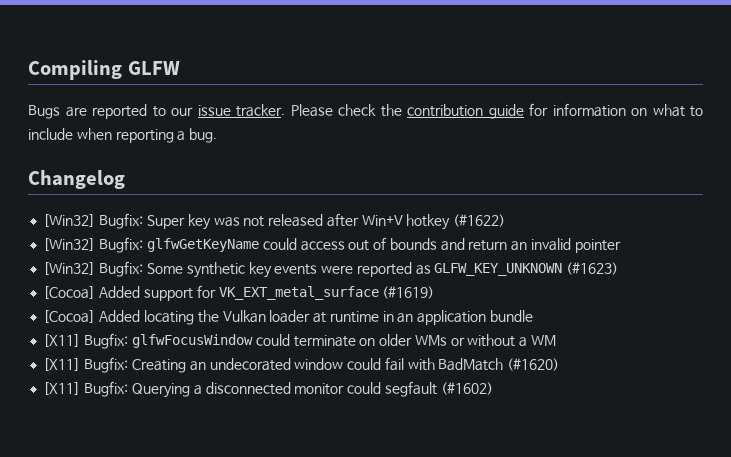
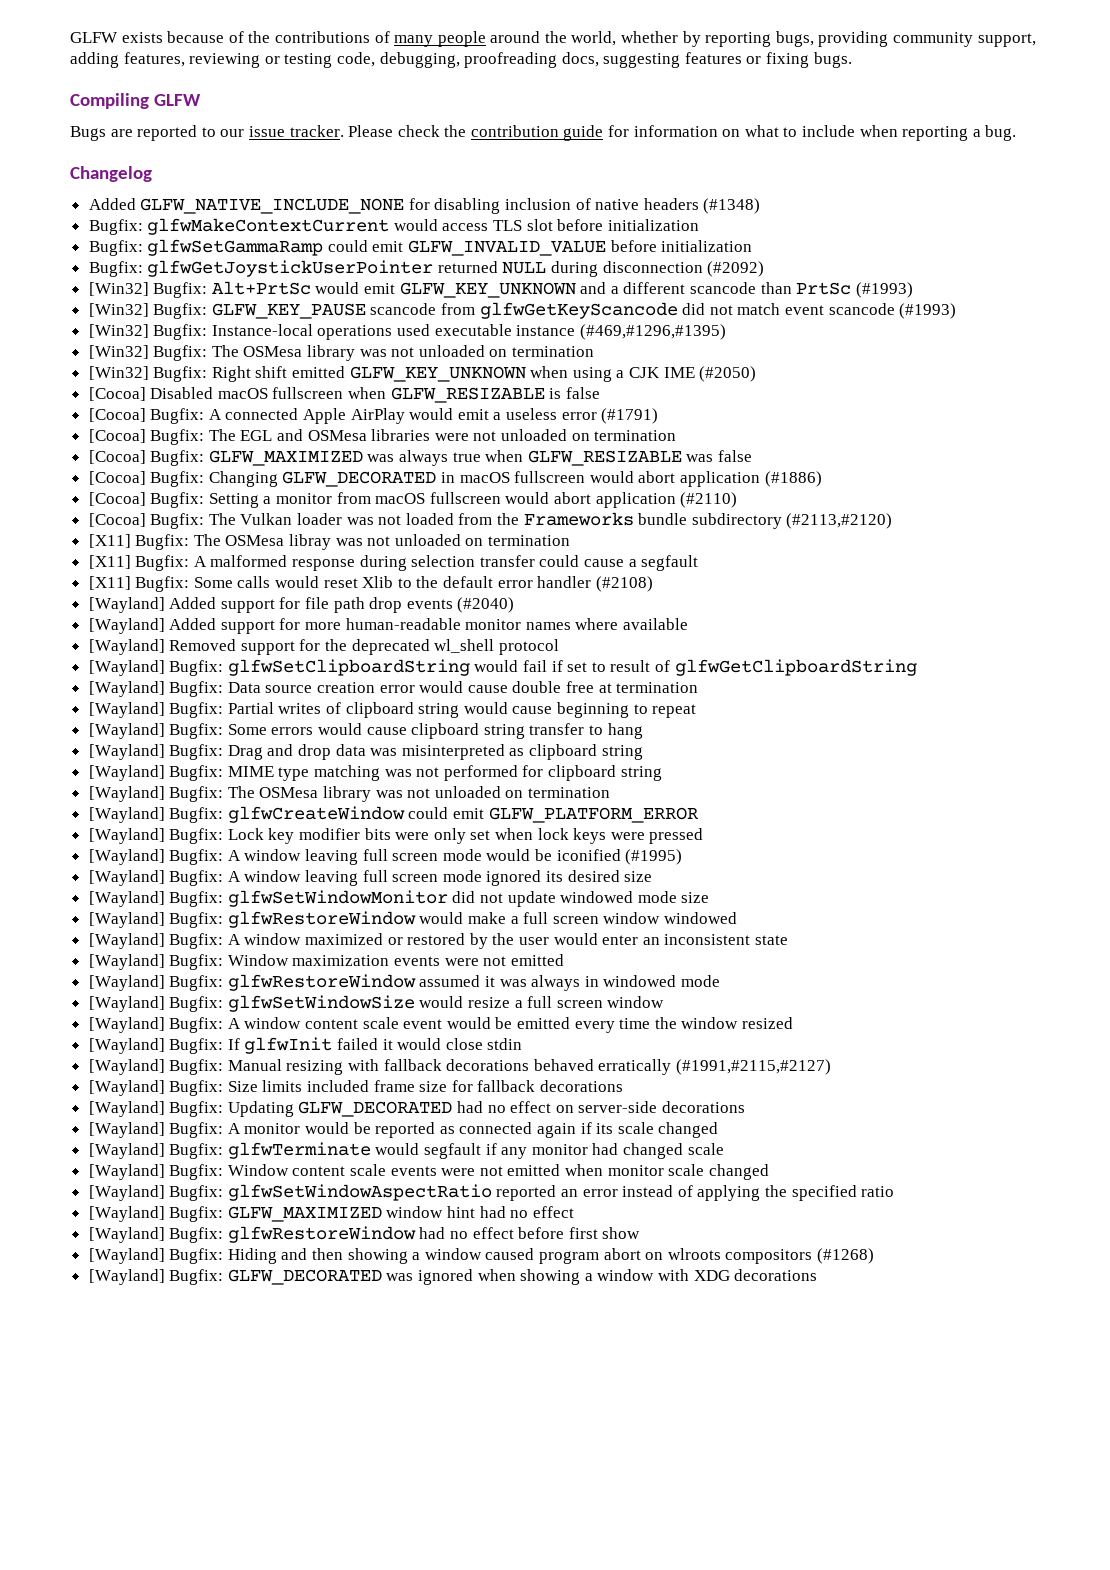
(28, 70) none -> [70,31,1036,47] [70,52,852,68] GLFW exists because of the contributions of many people around the world, whether by reporting bugs, providing community support, adding features, reviewing or testing code, debugging, proofreading docs, suggesting features or fixing bugs. //
[43,213,506,230] [43,237,621,253] [43,261,619,278] [43,285,435,301] [43,310,533,325] [43,333,556,349] [43,357,560,373] [43,381,493,398] [Win32] Bugfix: Super key was not released after Win+V hotkey (#1622) // [Win32] Bugfix: glfwGetKeyName could access out of bounds and return an invalid pointer // [Win32] Bugfix: Some synthetic key events were reported as GLFW_KEY_UNKNOWN (#1623) // [Cocoa] Added support for VK_EXT_metal_surface (#1619) // [Cocoa] Added locating the Vulkan loader at runtime in an application bundle // [X11] Bugfix: glfwFocusWindow could terminate on older WMs or without a WM // [X11] Bugfix: Creating an undecorated window could fail with BadMatch (#1620) // [X11] Bugfix: Querying a disconnected monitor could segfault (#1602) -> [88,198,761,214] [88,218,699,235] [88,239,753,256] [88,260,765,277] [88,281,913,298] [88,302,957,319] [88,324,726,340] [88,345,595,361] [88,366,757,382] [88,387,600,403] [88,408,659,424] [88,429,677,445] [88,450,753,466] [88,471,822,487] [88,492,738,508] [88,512,893,529] [88,534,571,550] [88,555,699,571] [88,576,653,592] [88,597,515,613] [88,618,689,634] [88,639,559,655] [88,659,917,676] [88,681,699,697] [88,702,697,718] [88,723,643,739] [88,744,643,760] [88,765,662,781] [88,786,611,802] [88,806,699,823] [88,828,704,844] [88,849,683,865] [88,870,653,886] [88,890,710,907] [88,911,738,928] [88,933,788,949] [88,954,564,970] [88,974,721,991] [88,995,665,1012] [88,1017,793,1033] [88,1037,523,1054] [88,1059,832,1075] [88,1080,624,1096] [88,1101,746,1117] [88,1122,719,1138] [88,1142,724,1159] [88,1164,769,1180] [88,1184,895,1201] [88,1206,574,1222] [88,1226,641,1243] [88,1248,874,1264] [88,1269,818,1285] Added GLFW_NATIVE_INCLUDE_NONE for disabling inclusion of native headers (#1348) // Bugfix: glfwMakeContextCurrent would access TLS slot before initialization // Bugfix: glfwSetGammaRamp could emit GLFW_INVALID_VALUE before initialization // Bugfix: glfwGetJoystickUserPointer returned NULL during disconnection (#2092) // [Win32] Bugfix: Alt+PrtSc would emit GLFW_KEY_UNKNOWN and a different scancode than PrtSc (#1993) // [Win32] Bugfix: GLFW_KEY_PAUSE scancode from glfwGetKeyScancode did not match event scancode (#1993) // [Win32] Bugfix: Instance-local operations used executable instance (#469,#1296,#1395) // [Win32] Bugfix: The OSMesa library was not unloaded on termination // [Win32] Bugfix: Right shift emitted GLFW_KEY_UNKNOWN when using a CJK IME (#2050) // [Cocoa] Disabled macOS fullscreen when GLFW_RESIZABLE is false // [Cocoa] Bugfix: A connected Apple AirPlay would emit a useless error (#1791) // [Cocoa] Bugfix: The EGL and OSMesa libraries were not unloaded on termination // [Cocoa] Bugfix: GLFW_MAXIMIZED was always true when GLFW_RESIZABLE was false // [Cocoa] Bugfix: Changing GLFW_DECORATED in macOS fullscreen would abort application (#1886) // [Cocoa] Bugfix: Setting a monitor from macOS fullscreen would abort application (#2110) // [Cocoa] Bugfix: The Vulkan loader was not loaded from the Frameworks bundle subdirectory (#2113,#2120) // [X11] Bugfix: The OSMesa libray was not unloaded on termination // [X11] Bugfix: A malformed response during selection transfer could cause a segfault // [X11] Bugfix: Some calls would reset Xlib to the default error handler (#2108) // [Wayland] Added support for file path drop events (#2040) // [Wayland] Added support for more human-readable monitor names where available // [Wayland] Removed support for the deprecated wl_shell protocol // [Wayland] Bugfix: glfwSetClipboardString would fail if set to result of glfwGetClipboardString // [Wayland] Bugfix: Data source creation error would cause double free at termination // [Wayland] Bugfix: Partial writes of clipboard string would cause beginning to repeat // [Wayland] Bugfix: Some errors would cause clipboard string transfer to hang // [Wayland] Bugfix: Drag and drop data was misinterpreted as clipboard string // [Wayland] Bugfix: MIME type matching was not performed for clipboard string // [Wayland] Bugfix: The OSMesa library was not unloaded on termination // [Wayland] Bugfix: glfwCreateWindow could emit GLFW_PLATFORM_ERROR // [Wayland] Bugfix: Lock key modifier bits were only set when lock keys were pressed // [Wayland] Bugfix: A window leaving full screen mode would be iconified (#1995) // [Wayland] Bugfix: A window leaving full screen mode ignored its desired size // [Wayland] Bugfix: glfwSetWindowMonitor did not update windowed mode size // [Wayland] Bugfix: glfwRestoreWindow would make a full screen window windowed // [Wayland] Bugfix: A window maximized or restored by the user would enter an inconsistent state // [Wayland] Bugfix: Window maximization events were not emitted // [Wayland] Bugfix: glfwRestoreWindow assumed it was always in windowed mode // [Wayland] Bugfix: glfwSetWindowSize would resize a full screen window // [Wayland] Bugfix: A window content scale event would be emitted every time the window resized // [Wayland] Bugfix: If glfwInit failed it would close stdin // [Wayland] Bugfix: Manual resizing with fallback decorations behaved erratically (#1991,#2115,#2127) // [Wayland] Bugfix: Size limits included frame size for fallback decorations // [Wayland] Bugfix: Updating GLFW_DECORATED had no effect on server-side decorations // [Wayland] Bugfix: A monitor would be reported as connected again if its scale changed // [Wayland] Bugfix: glfwTerminate would segfault if any monitor had changed scale // [Wayland] Bugfix: Window content scale events were not emitted when monitor scale changed // [Wayland] Bugfix: glfwSetWindowAspectRatio reported an error instead of applying the specified ratio // [Wayland] Bugfix: GLFW_MAXIMIZED window hint had no effect // [Wayland] Bugfix: glfwRestoreWindow had no effect before first show // [Wayland] Bugfix: Hiding and then showing a window caused program abort on wlroots compositors (#1268) // [Wayland] Bugfix: GLFW_DECORATED was ignored when showing a window with XDG decorations

